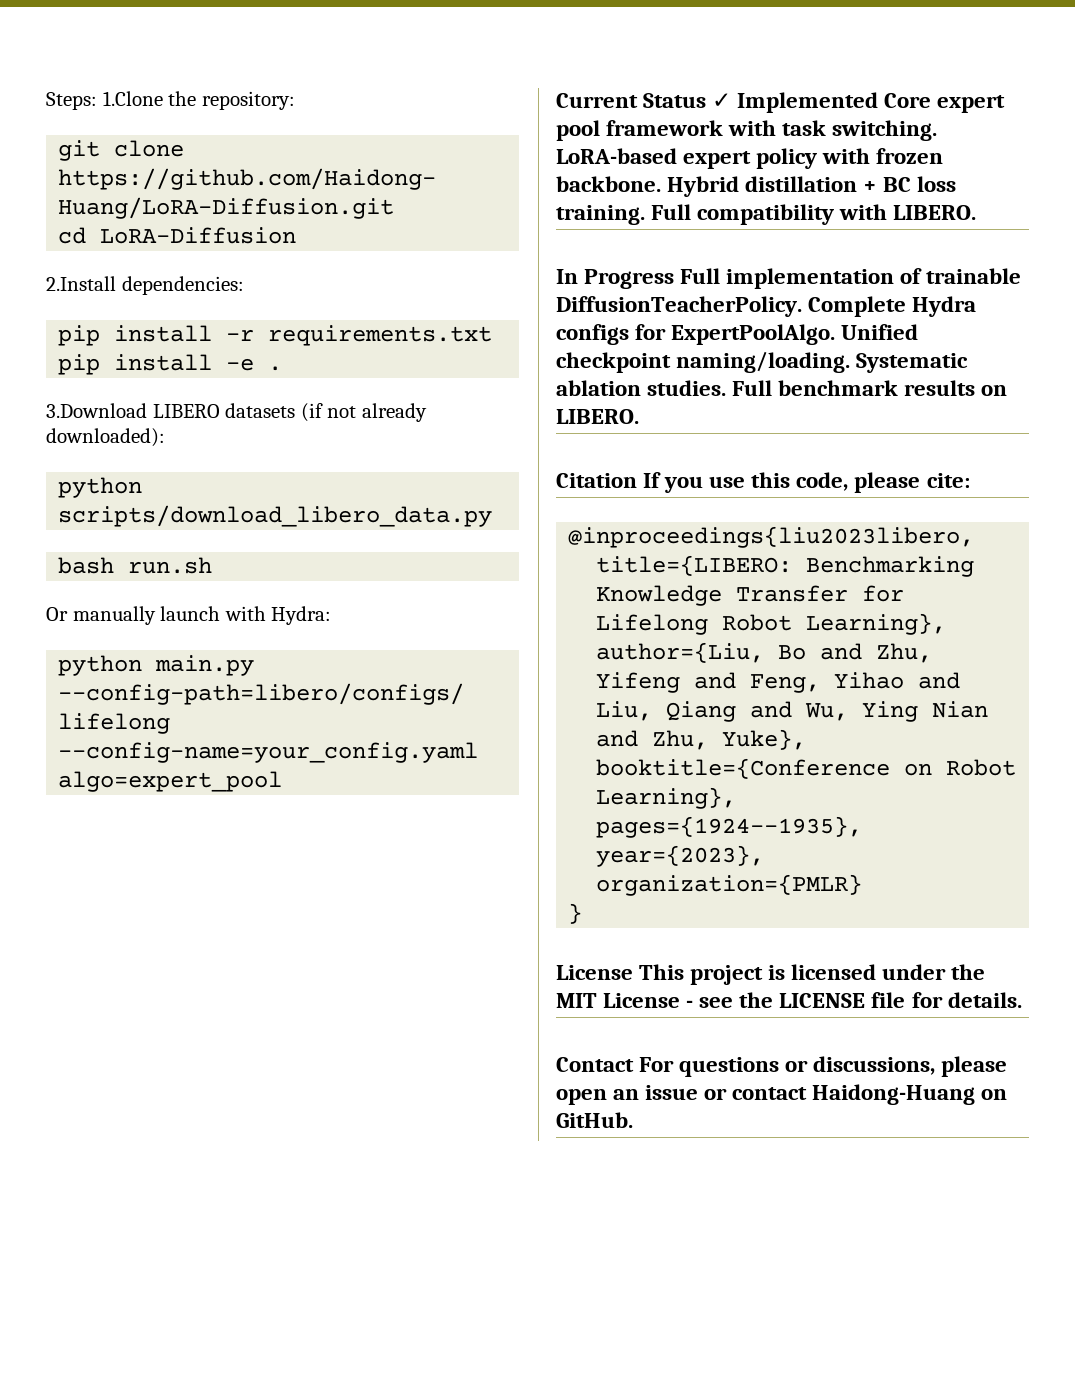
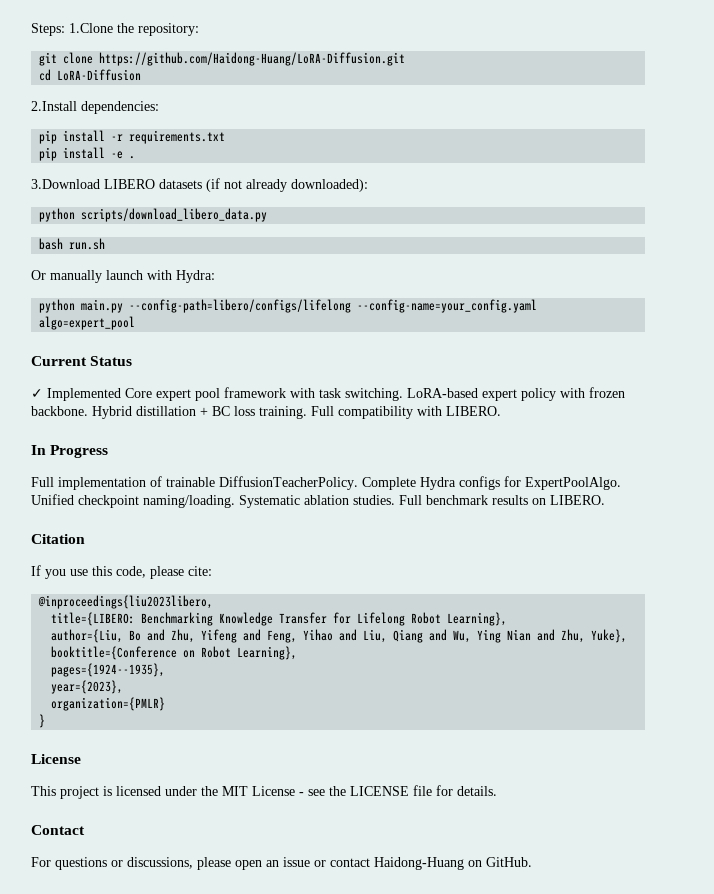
(707, 100) none -> (133, 361) //
(675, 279) none -> (109, 451) //
(637, 480) none -> (85, 539) //
(633, 972) none -> (81, 759) //
(634, 1064) none -> (85, 830) //

